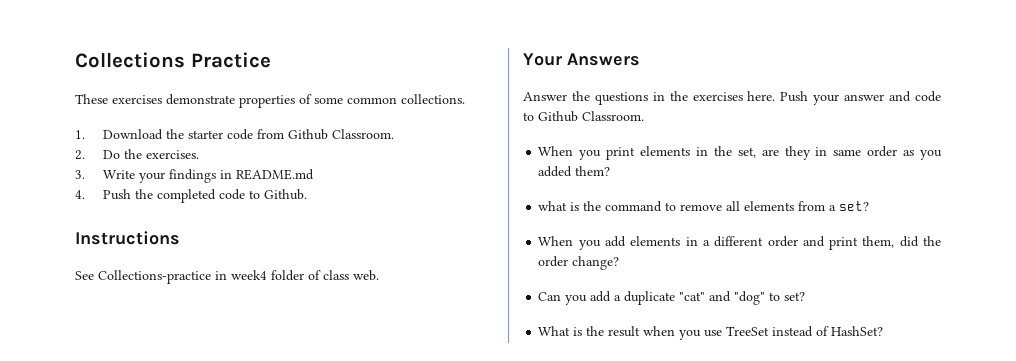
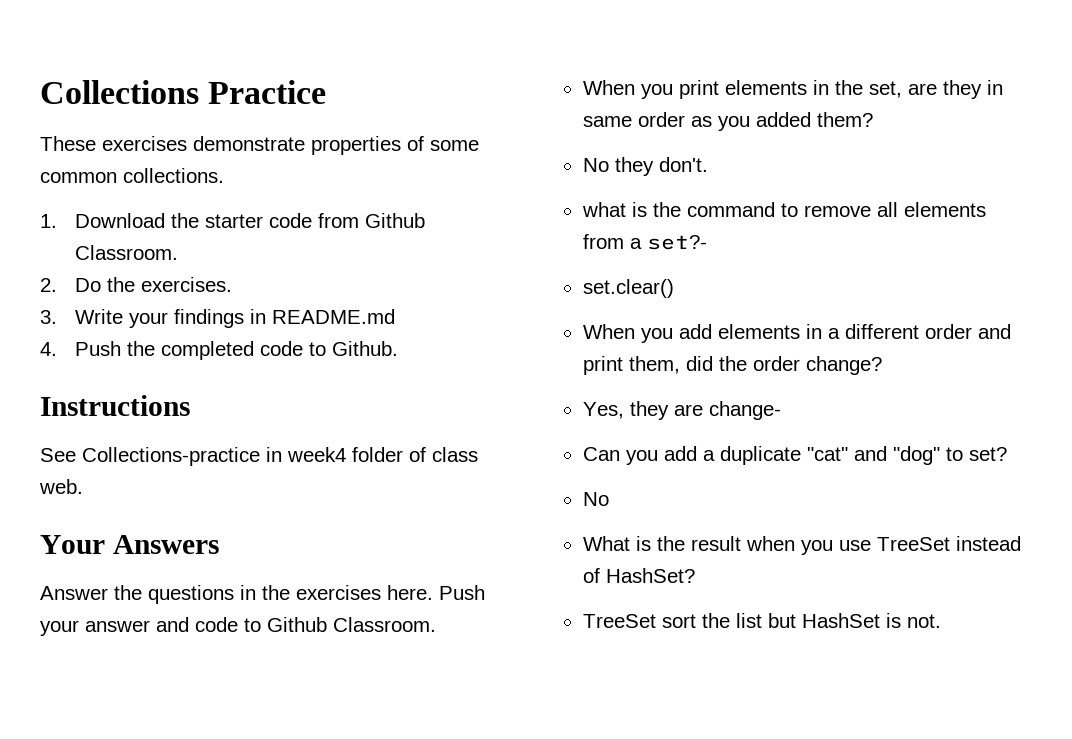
(611, 171) none -> [582,157,708,176] // No they don't.
[839,201,870,211] set? -> [646,235,707,250] [582,279,674,298] set?- // set.clear()
(620, 263) none -> [582,401,781,420] // Yes, they are change-
(806, 296) none -> [582,492,609,506] // No
(884, 331) none -> [582,613,941,628] // TreeSet sort the list but HashSet is not.

